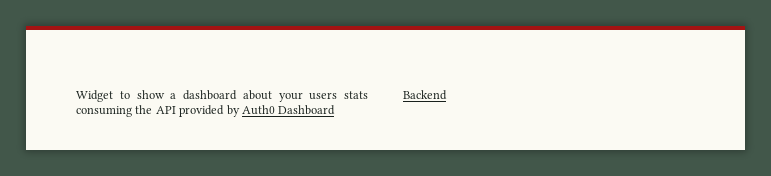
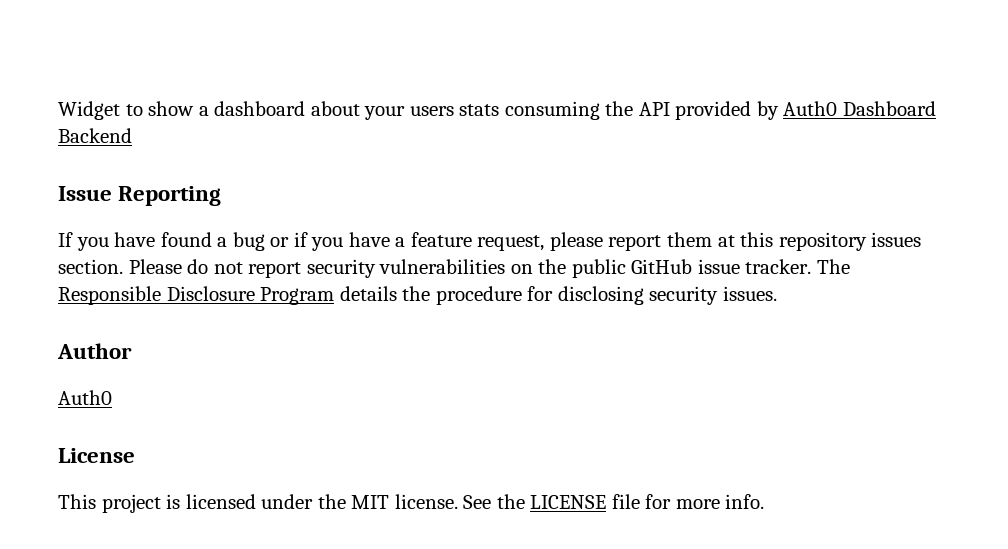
(447, 95) none -> [58,186,222,206] [58,232,922,251] [58,259,850,278] [58,286,777,305] [57,343,132,359] [58,390,112,405] [58,448,135,463] [58,494,765,513] // Issue Reporting // If you have found a bug or if you have a feature request, please report them at this repository issues section. Please do not report security vulnerabilities on the public GitHub issue tracker. The Responsible Disclosure Program details the procedure for disclosing security issues. // Author // Auth0 // License // This project is licensed under the MIT license. See the LICENSE file for more info.

